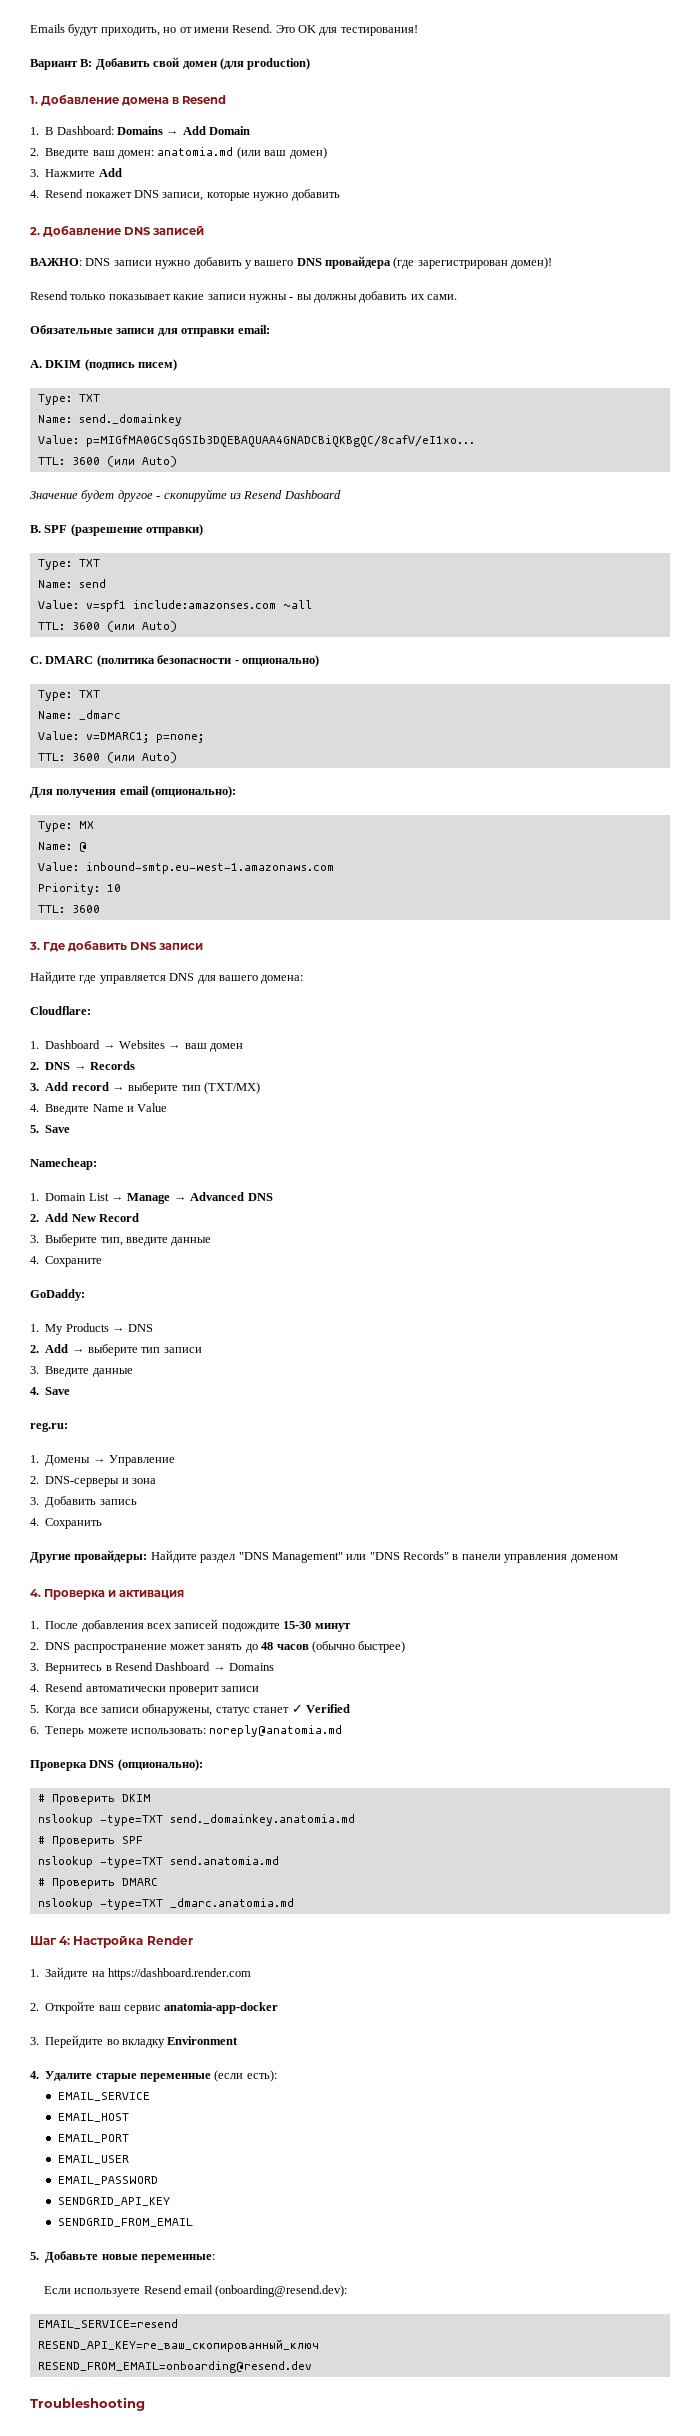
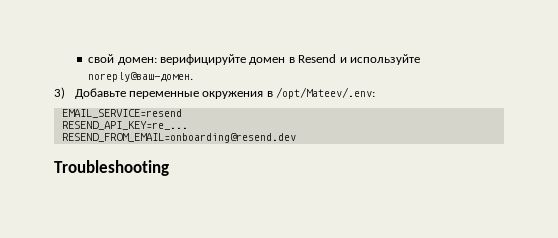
[30,24,418,36] [30,57,311,70] [30,94,227,106] [30,126,251,135] [30,147,327,159] [30,168,122,177] [30,189,340,201] [30,225,205,237] [30,256,553,269] [30,291,458,303] [30,325,270,337] [30,359,178,371] [37,394,100,405] [37,414,182,426] [37,435,475,447] [37,456,177,467] [30,489,341,502] [30,524,204,536] [37,559,100,570] [37,579,106,588] [37,600,312,612] [37,621,177,632] [30,655,319,667] [37,690,100,701] [37,710,121,720] [37,731,204,743] [37,752,177,763] [30,786,237,798] [37,821,94,832] [37,842,87,852] [37,862,334,874] [37,883,121,895] [37,905,100,913] [29,940,204,952] [30,971,304,984] [30,1006,91,1015] [30,1040,244,1052] [30,1061,135,1070] [30,1082,261,1094] [30,1103,168,1115] [30,1125,71,1133] [30,1158,97,1170] [30,1192,273,1204] [30,1213,139,1222] [30,1234,212,1246] [30,1256,103,1267] [30,1289,85,1301] [30,1323,154,1335] [30,1344,202,1356] [30,1366,133,1377] [30,1387,71,1395] [30,1422,68,1432] [30,1455,175,1466] [30,1476,156,1487] [30,1496,137,1508] [30,1518,103,1529] [30,1550,618,1563] [30,1589,185,1600] [30,1619,350,1632] [30,1641,406,1653] [30,1662,275,1674] [30,1683,260,1695] [30,1704,350,1716] [30,1725,343,1737] [30,1759,203,1771] [37,1794,151,1805] [37,1814,355,1826] [37,1836,143,1847] [37,1856,279,1868] [37,1878,158,1889] [37,1898,294,1910] [30,1935,193,1948] [30,1967,251,1980] [30,2001,279,2014] [30,2035,239,2048] [30,2070,277,2082] [57,2092,150,2101] [57,2113,129,2122] [57,2134,129,2143] [57,2155,129,2164] [57,2176,158,2185] [57,2197,170,2206] [57,2218,193,2227] [30,2251,215,2263] [43,2285,348,2297] Emails будут приходить, но от имени Resend. Это OK для тестирования! // Вариант B: Добавить свой домен (для production) // 1. Добавление домена в Resend // 1. В Dashboard: Domains → Add Domain // 2. Введите ваш домен: anatomia.md (или ваш домен) // 3. Нажмите Add // 4. Resend покажет DNS записи, которые нужно добавить // 2. Добавление DNS записей // ВАЖНО: DNS записи нужно добавить у вашего DNS провайдера (где зарегистрирован домен)! // Resend только показывает какие записи нужны - вы должны добавить их сами. // Обязательные записи для отправки email: // A. DKIM (подпись писем) // Type: TXT // Name: send._domainkey // Value: p=MIGfMA0GCSqGSIb3DQEBAQUAA4GNADCBiQKBgQC/8cafV/eI1xo... // TTL: 3600 (или Auto) // Значение будет другое - скопируйте из Resend Dashboard // B. SPF (разрешение отправки) // Type: TXT // Name: send // Value: v=spf1 include:amazonses.com ~all // TTL: 3600 (или Auto) // C. DMARC (политика безопасности - опционально) // Type: TXT // Name: _dmarc // Value: v=DMARC1; p=none; // TTL: 3600 (или Auto) // Для получения email (опционально): // Type: MX // Name: @ // Value: inbound-smtp.eu-west-1.amazonaws.com // Priority: 10 // TTL: 3600 // 3. Где добавить DNS записи // Найдите где управляется DNS для вашего домена: // Cloudflare: // 1. Dashboard → Websites → ваш домен // 2. DNS → Records // 3. Add record → выберите тип (TXT/MX) // 4. Введите Name и Value // 5. Save // Namecheap: // 1. Domain List → Manage → Advanced DNS // 2. Add New Record // 3. Выберите тип, введите данные // 4. Сохраните // GoDaddy: // 1. My Products → DNS // 2. Add → выберите тип записи // 3. Введите данные // 4. Save // reg.ru: // 1. Домены → Управление // 2. DNS-серверы и зона // 3. Добавить запись // 4. Сохранить // Другие провайдеры: Найдите раздел "DNS Management" или "DNS Records" в панели управления доменом // 4. Проверка и активация // 1. После добавления всех записей подождите 15-30 минут // 2. DNS распространение может занять до 48 часов (обычно быстрее) // 3. Вернитесь в Resend Dashboard → Domains // 4. Resend автоматически проверит записи // 5. Когда все записи обнаружены, статус станет ✓ Verified // 6. Теперь можете использовать: noreply@anatomia.md // Проверка DNS (опционально): // # Проверить DKIM // nslookup -type=TXT send._domainkey.anatomia.md // # Проверить SPF // nslookup -type=TXT send.anatomia.md // # Проверить DMARC // nslookup -type=TXT _dmarc.anatomia.md // Шаг 4: Настройка Render // 1. Зайдите на https://dashboard.render.com // 2. Откройте ваш сервис anatomia-app-docker // 3. Перейдите во вкладку Environment // 4. Удалите старые переменные (если есть): // EMAIL_SERVICE // EMAIL_HOST // EMAIL_PORT // EMAIL_USER // EMAIL_PASSWORD // SENDGRID_API_KEY // SENDGRID_FROM_EMAIL // 5. Добавьте новые переменные: // Если используете Resend email (onboarding@resend.dev): -> [88,54,420,65] [88,72,194,82] [54,87,376,99] свой домен: верифицируйте домен в Resend и используйте noreply@ваш-домен. // 3) Добавьте переменные окружения в /opt/Mateev/.env:
[37,2339,319,2352] RESEND_API_KEY=re_ваш_скопированный_ключ -> [61,121,188,130] RESEND_API_KEY=re_...

